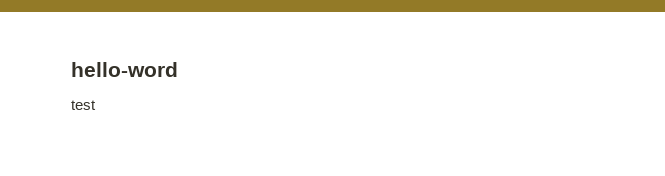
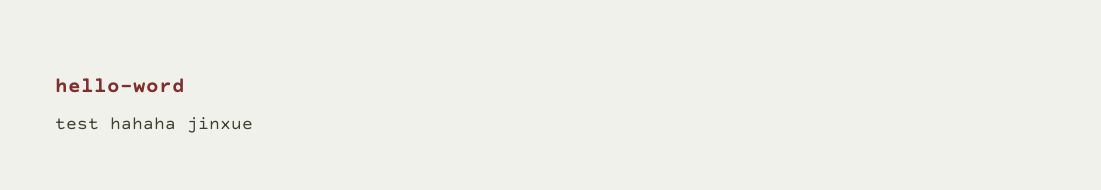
(96, 105) none -> [110,117,253,133] hahaha jinxue

